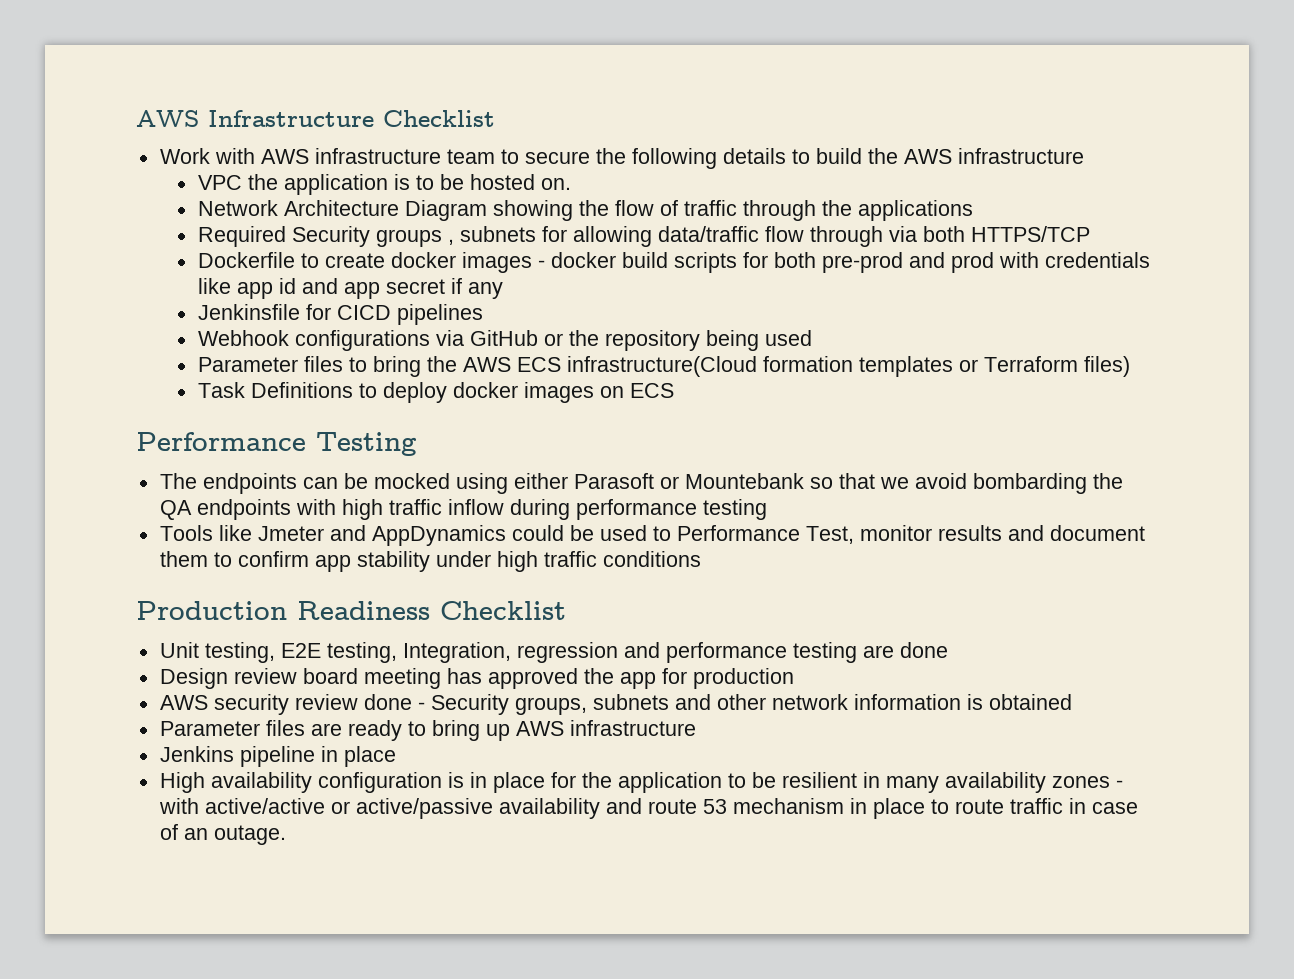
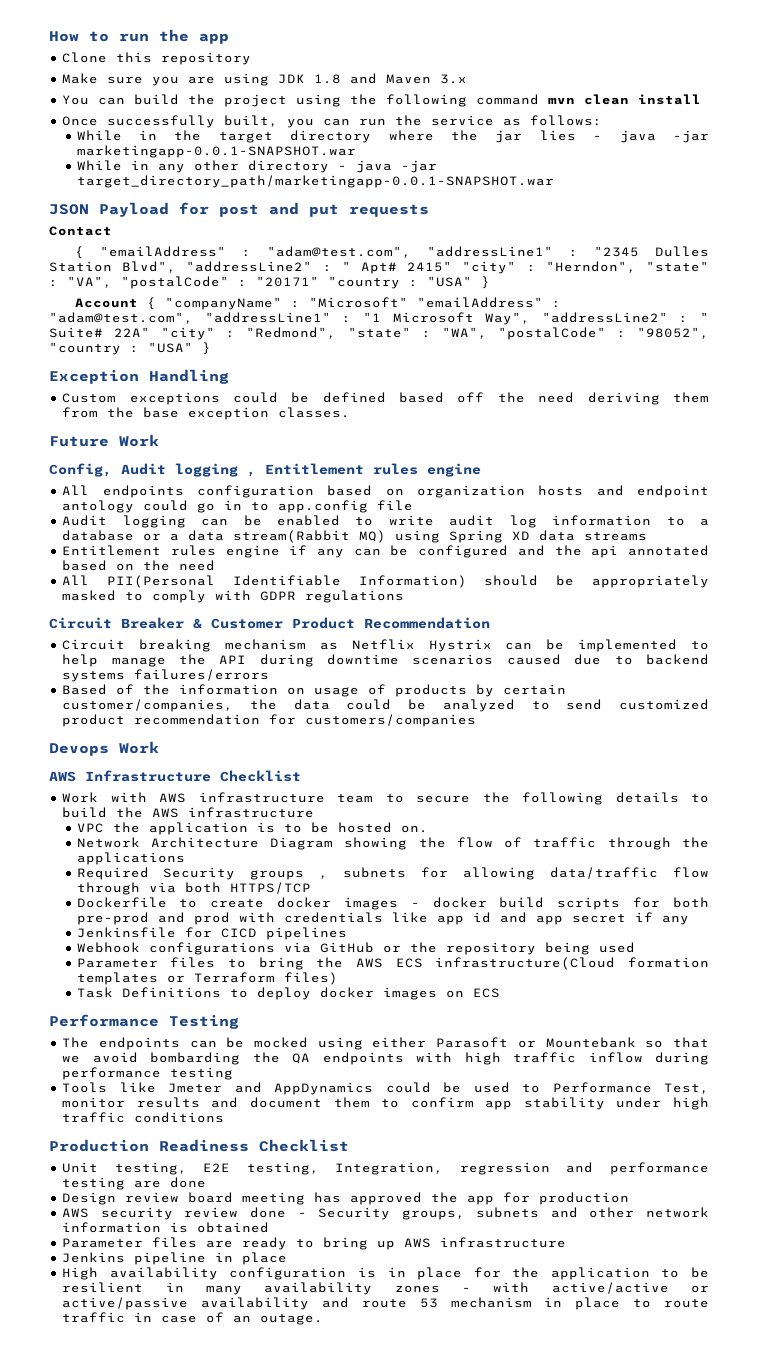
(136, 118) none -> [49,29,229,44] [62,52,252,65] [62,73,468,86] [62,94,702,107] [62,115,603,128] [76,130,710,143] [76,145,356,158] [76,160,437,173] [76,175,554,188] [49,202,429,217] [49,226,112,236] [75,246,709,259] [49,261,709,274] [49,276,490,289] [75,297,562,310] [49,312,709,325] [49,327,710,340] [49,342,211,355] [49,369,229,384] [62,392,709,405] [62,407,351,420] [49,434,159,447] [49,463,481,477] [62,485,710,498] [62,500,414,513] [62,515,709,528] [62,530,648,543] [62,545,709,558] [62,560,216,571] [62,575,709,588] [62,590,405,603] [49,617,490,629] [62,639,709,652] [62,654,709,667] [62,669,270,682] [62,684,567,697] [62,699,710,712] [62,714,477,727] [49,741,159,756] How to run the app // Clone this repository // Make sure you are using JDK 1.8 and Maven 3.x // You can build the project using the following command mvn clean install // Once successfully built, you can run the service as follows: // While in the target directory where the jar lies - java -jar marketingapp-0.0.1-SNAPSHOT.war // While in any other directory - java -jar target_directory_path/marketingapp-0.0.1-SNAPSHOT.war // JSON Payload for post and put requests // Contact // { "emailAddress" : "adam@test.com", "addressLine1" : "2345 Dulles Station Blvd", "addressLine2" : " Apt# 2415" "city" : "Herndon", "state" : "VA", "postalCode" : "20171" "country : "USA" } // Account { "companyName" : "Microsoft" "emailAddress" : "adam@test.com", "addressLine1" : "1 Microsoft Way", "addressLine2" : " Suite# 22A" "city" : "Redmond", "state" : "WA", "postalCode" : "98052", "country : "USA" } // Exception Handling // Custom exceptions could be defined based off the need deriving them from the base exception classes. // Future Work // Config, Audit logging , Entitlement rules engine // All endpoints configuration based on organization hosts and endpoint antology could go in to app.config file // Audit logging can be enabled to write audit log information to a database or a data stream(Rabbit MQ) using Spring XD data streams // Entitlement rules engine if any can be configured and the api annotated based on the need // All PII(Personal Identifiable Information) should be appropriately masked to comply with GDPR regulations // Circuit Breaker & Customer Product Recommendation // Circuit breaking mechanism as Netflix Hystrix can be implemented to help manage the API during downtime scenarios caused due to backend systems failures/errors // Based of the information on usage of products by certain customer/companies, the data could be analyzed to send customized product recommendation for customers/companies // Devops Work //

